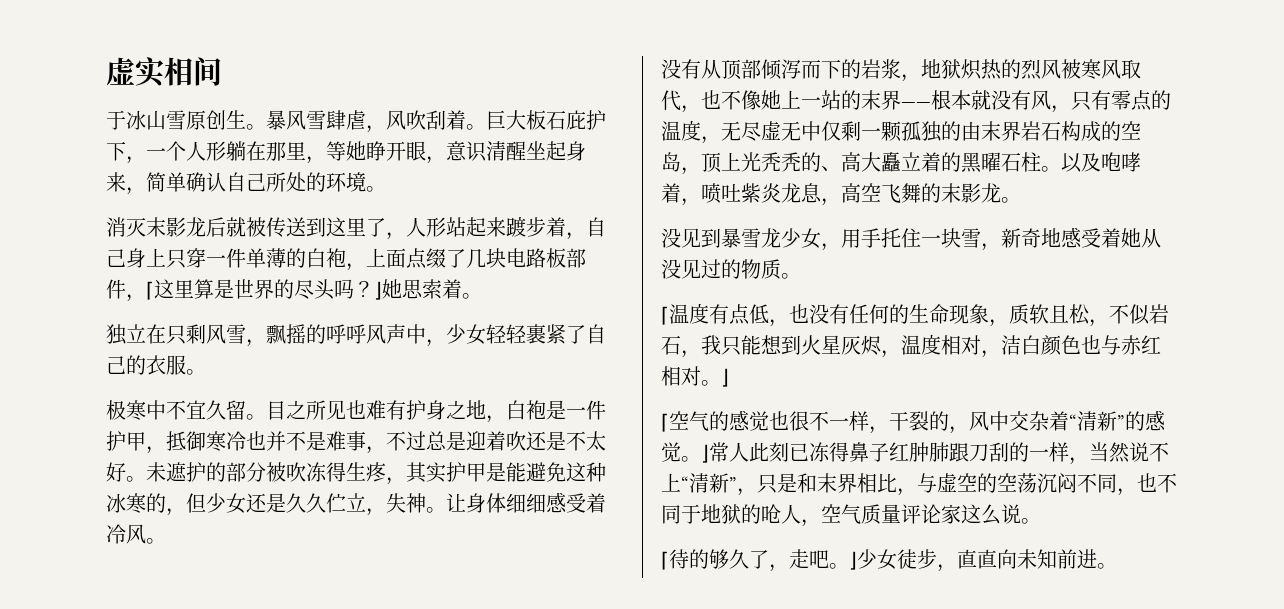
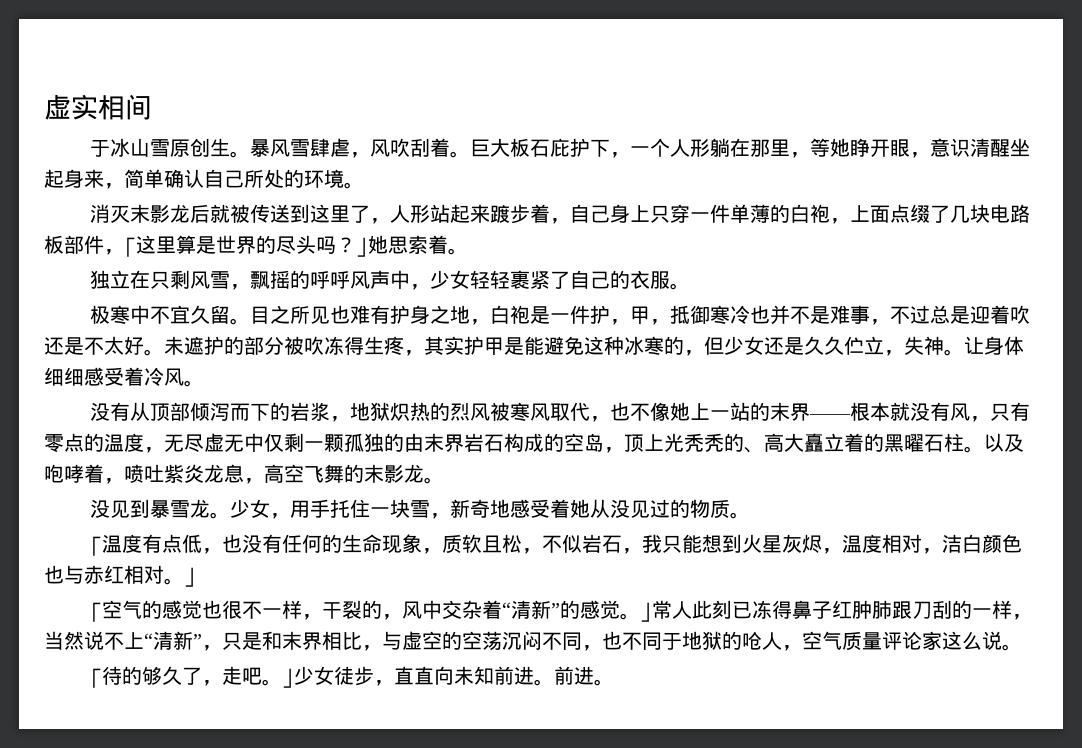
(126, 441) none -> [609,319,630,325] ，
(781, 238) none -> [209,512,230,519] 。
(1117, 566) none -> [553,666,614,686] 前进。

